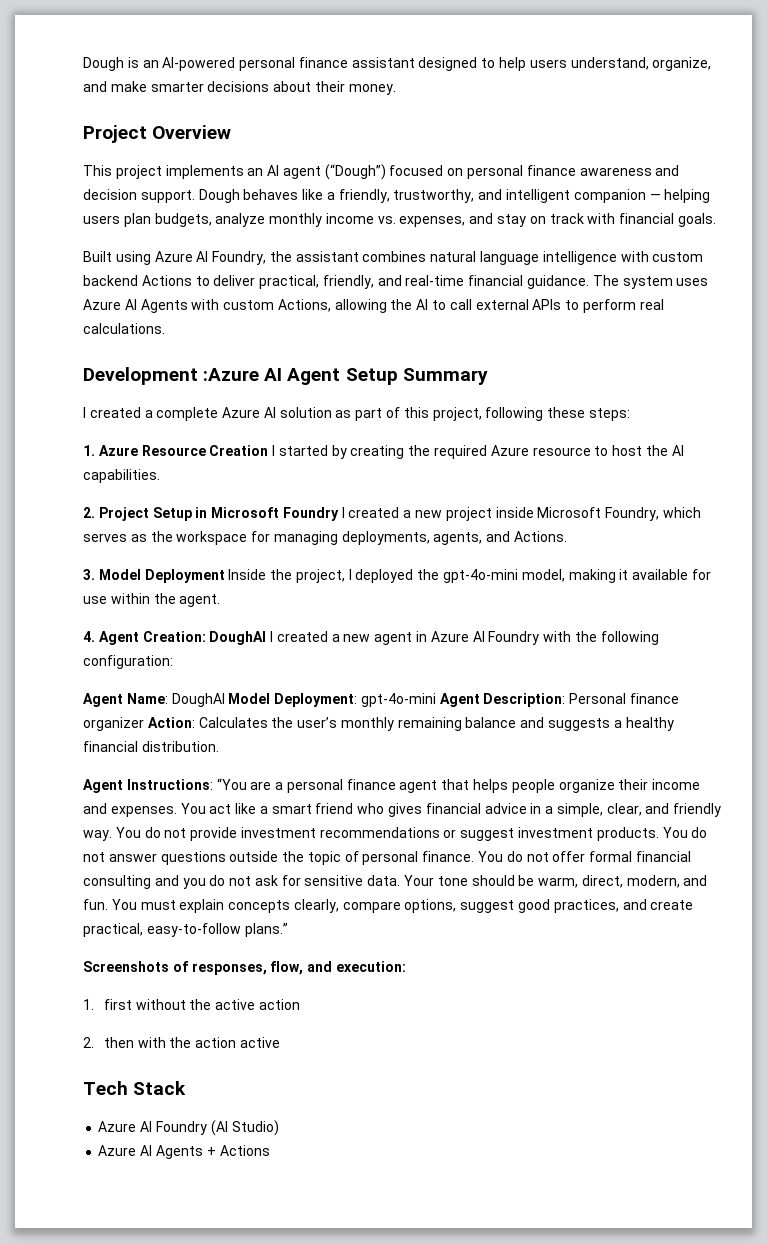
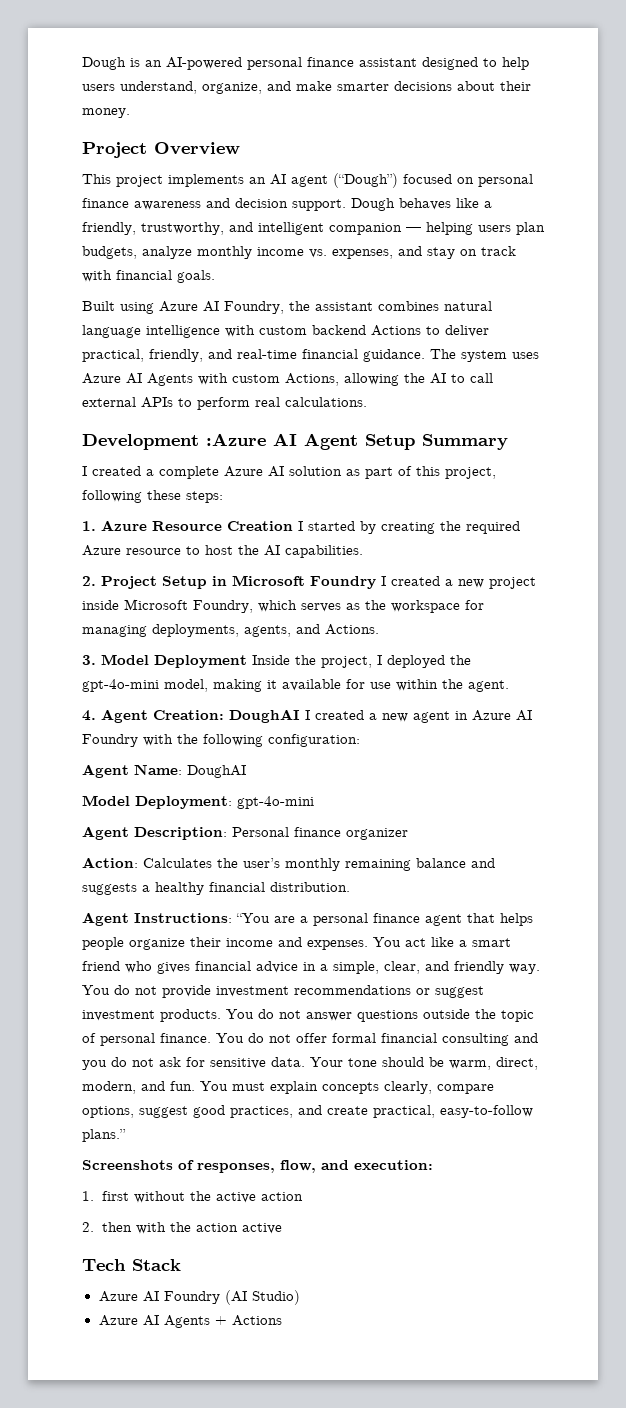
(225, 700) none -> (246, 771) //
(436, 700) none -> (314, 802) //
(144, 724) none -> (408, 834) //

